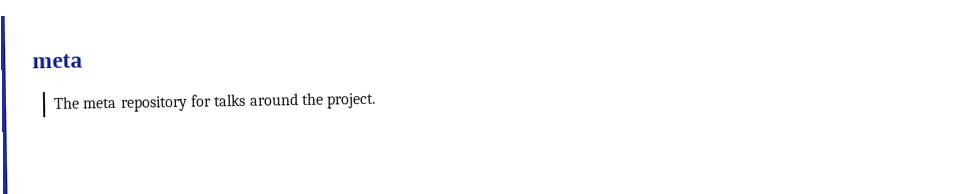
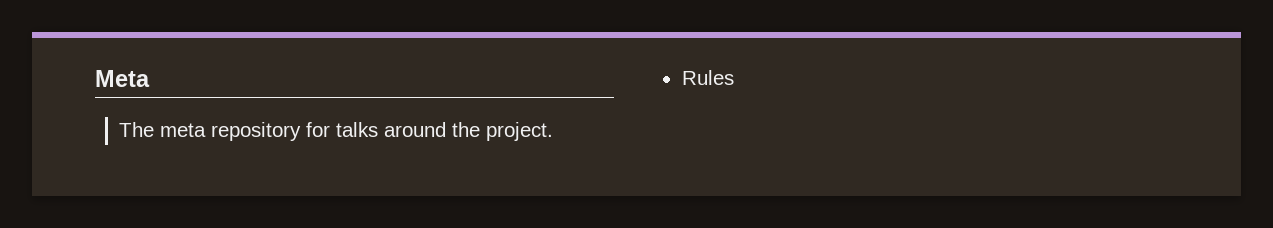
[32,53,83,69] meta -> [95,70,150,87] Meta
(377, 100) none -> [681,70,734,85] // Rules

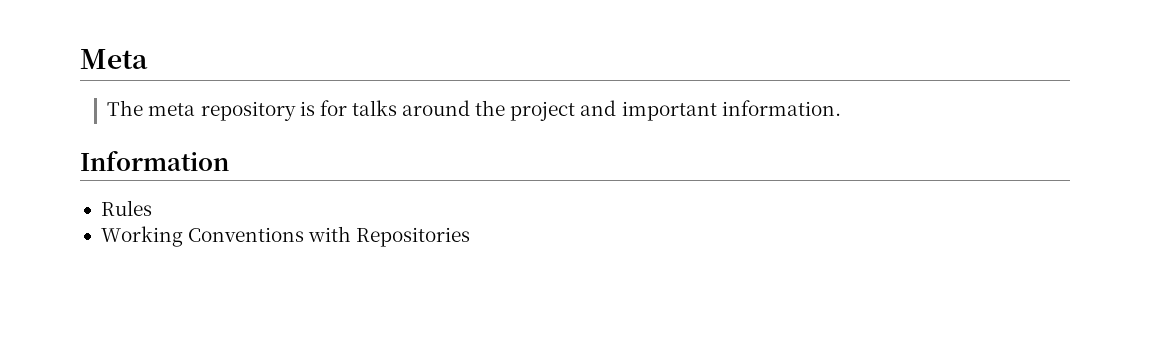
(302, 131) none -> [299,101,315,116] is
[486,122,554,141] [681,70,734,85] project. // Rules -> [510,100,841,121] [80,150,229,171] [100,200,152,216] [100,226,471,247] project and important information. // Information // Rules // Working Conventions with Repositories

